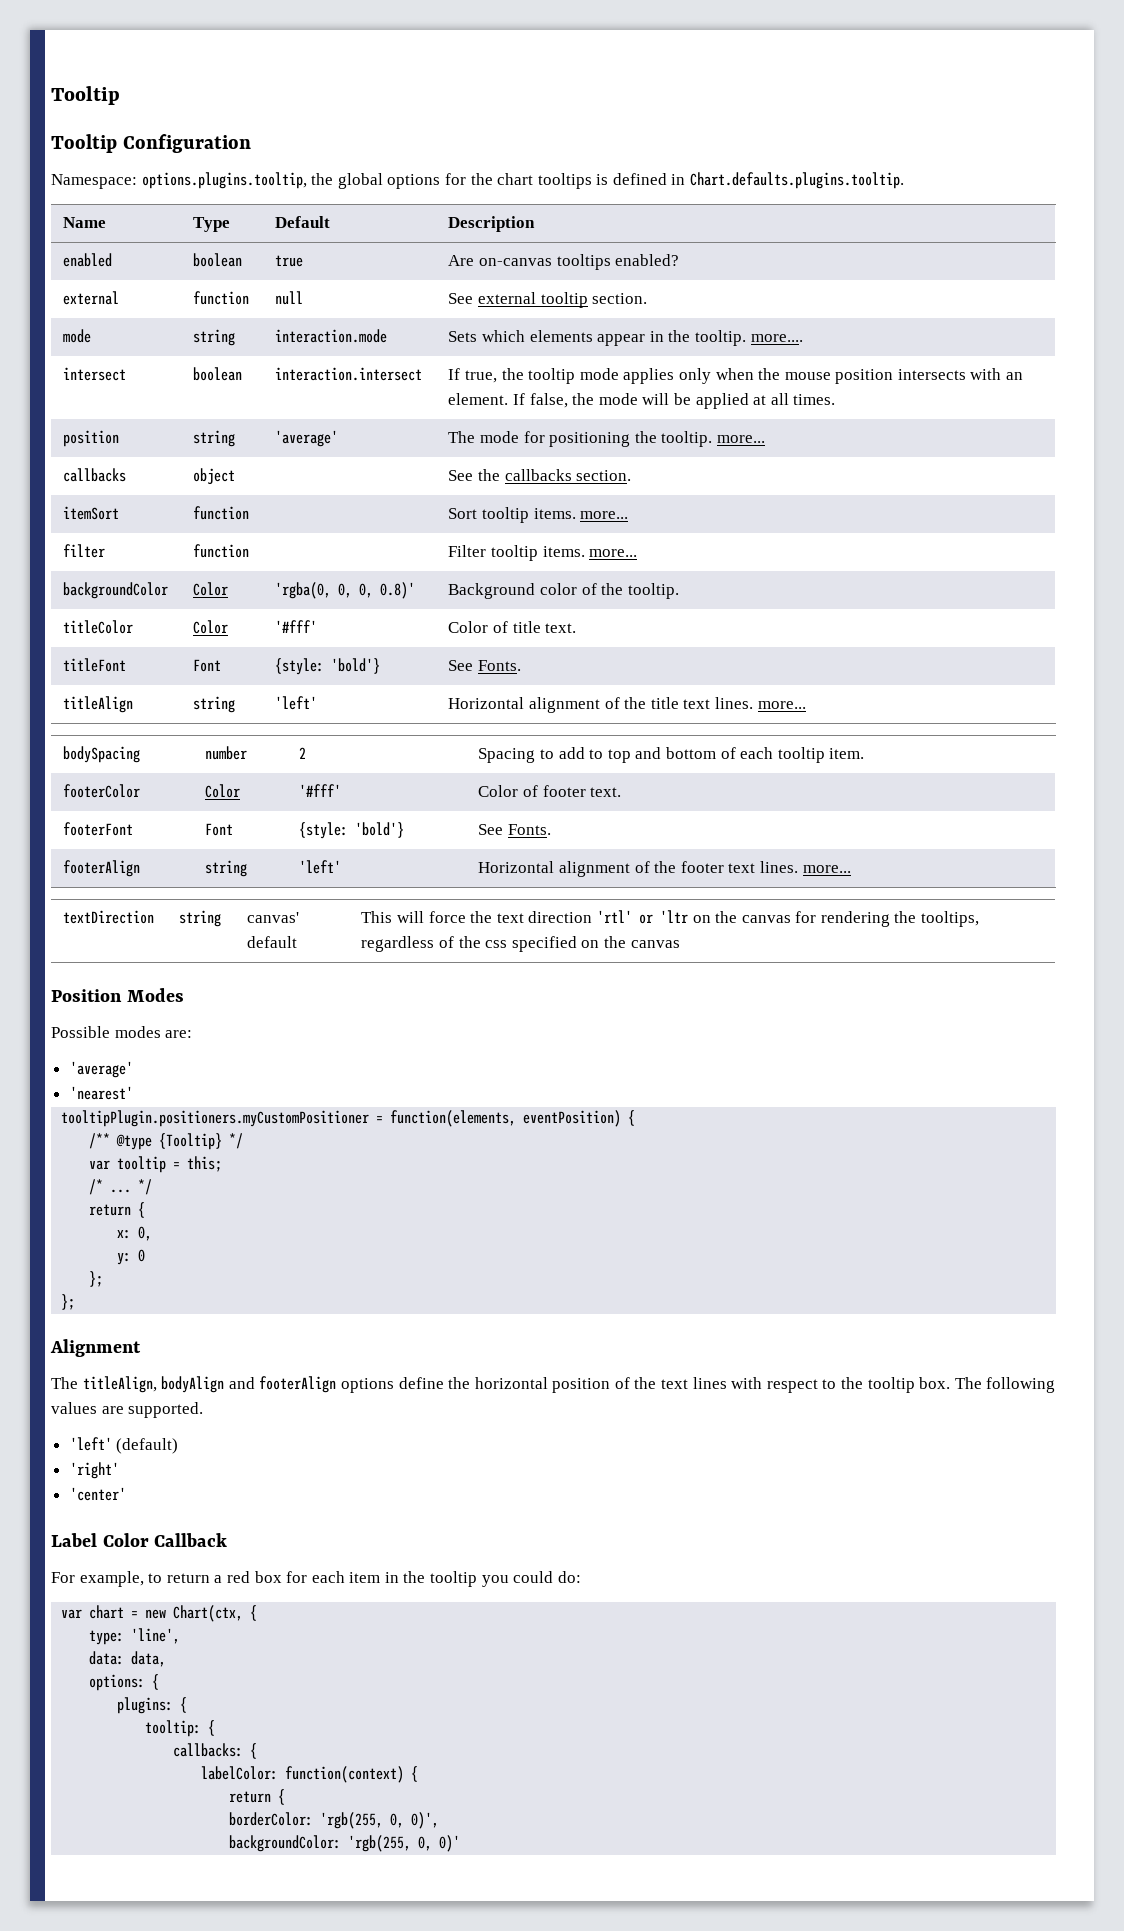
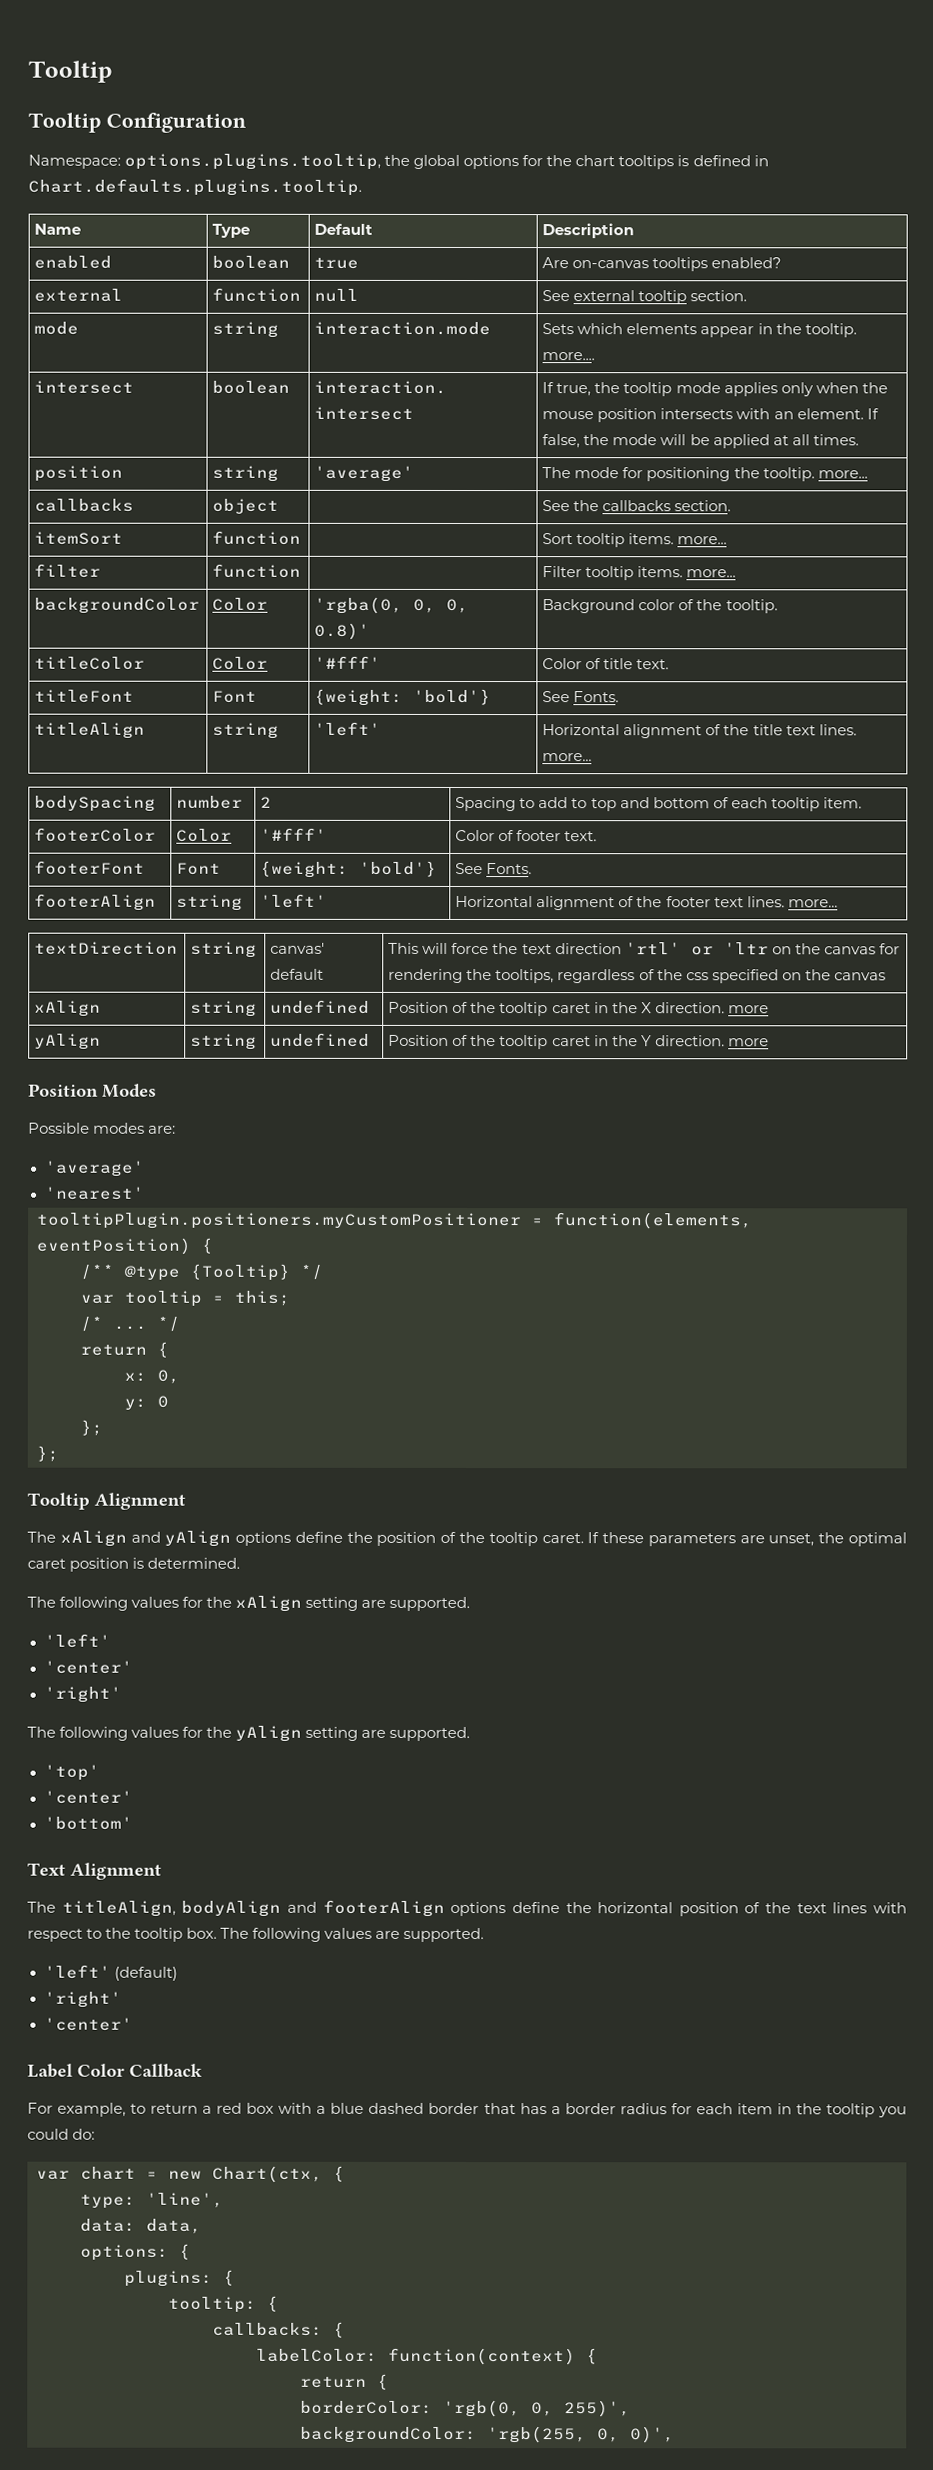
[275,658,325,675] {style: -> [314,688,404,706] {weight:
[299,822,349,839] {style: -> [260,860,350,878] {weight:
(680, 944) none -> [34,1000,102,1017] [190,1000,258,1017] [270,999,371,1014] [388,1001,769,1017] [34,1033,102,1050] [190,1033,258,1050] [270,1032,371,1047] [388,1034,769,1050] // xAlign | string | undefined | Position of the tooltip caret in the X direction. more // yAlign | string | undefined | Position of the tooltip caret in the Y direction. more
(76, 1302) none -> [27,1492,186,1510] [27,1530,908,1547] [27,1557,241,1572] [27,1595,471,1612] [43,1633,111,1648] [43,1660,133,1674] [43,1686,122,1703] [27,1725,471,1742] [43,1764,100,1781] [43,1790,133,1804] [43,1816,133,1830] [27,1862,66,1876] Tooltip Alignment // The xAlign and yAlign options define the position of the tooltip caret. If these parameters are unset, the optimal caret position is determined. // The following values for the xAlign setting are supported. // 'left' // 'center' // 'right' // The following values for the yAlign setting are supported. // 'top' // 'center' // 'bottom' // Text
(282, 1577) none -> [278,2102,667,2115] with a blue dashed border that has a border radius
[320,1812,440,1829] 'rgb(255, 0, 0)', -> [443,2399,631,2418] 'rgb(0, 0, 255)',
[439,1835,461,1852] 0)' -> [630,2426,675,2444] 0)',

